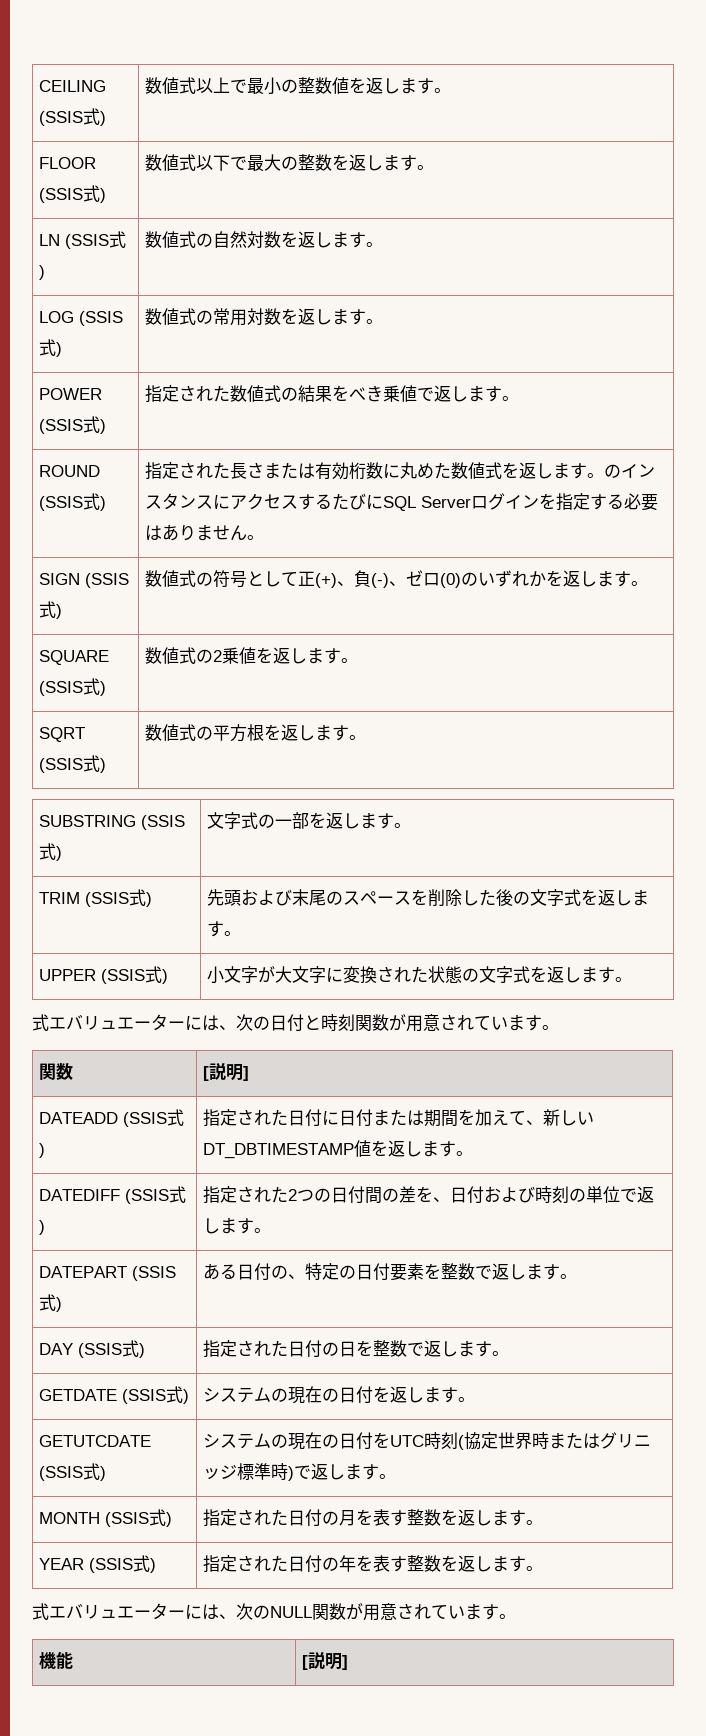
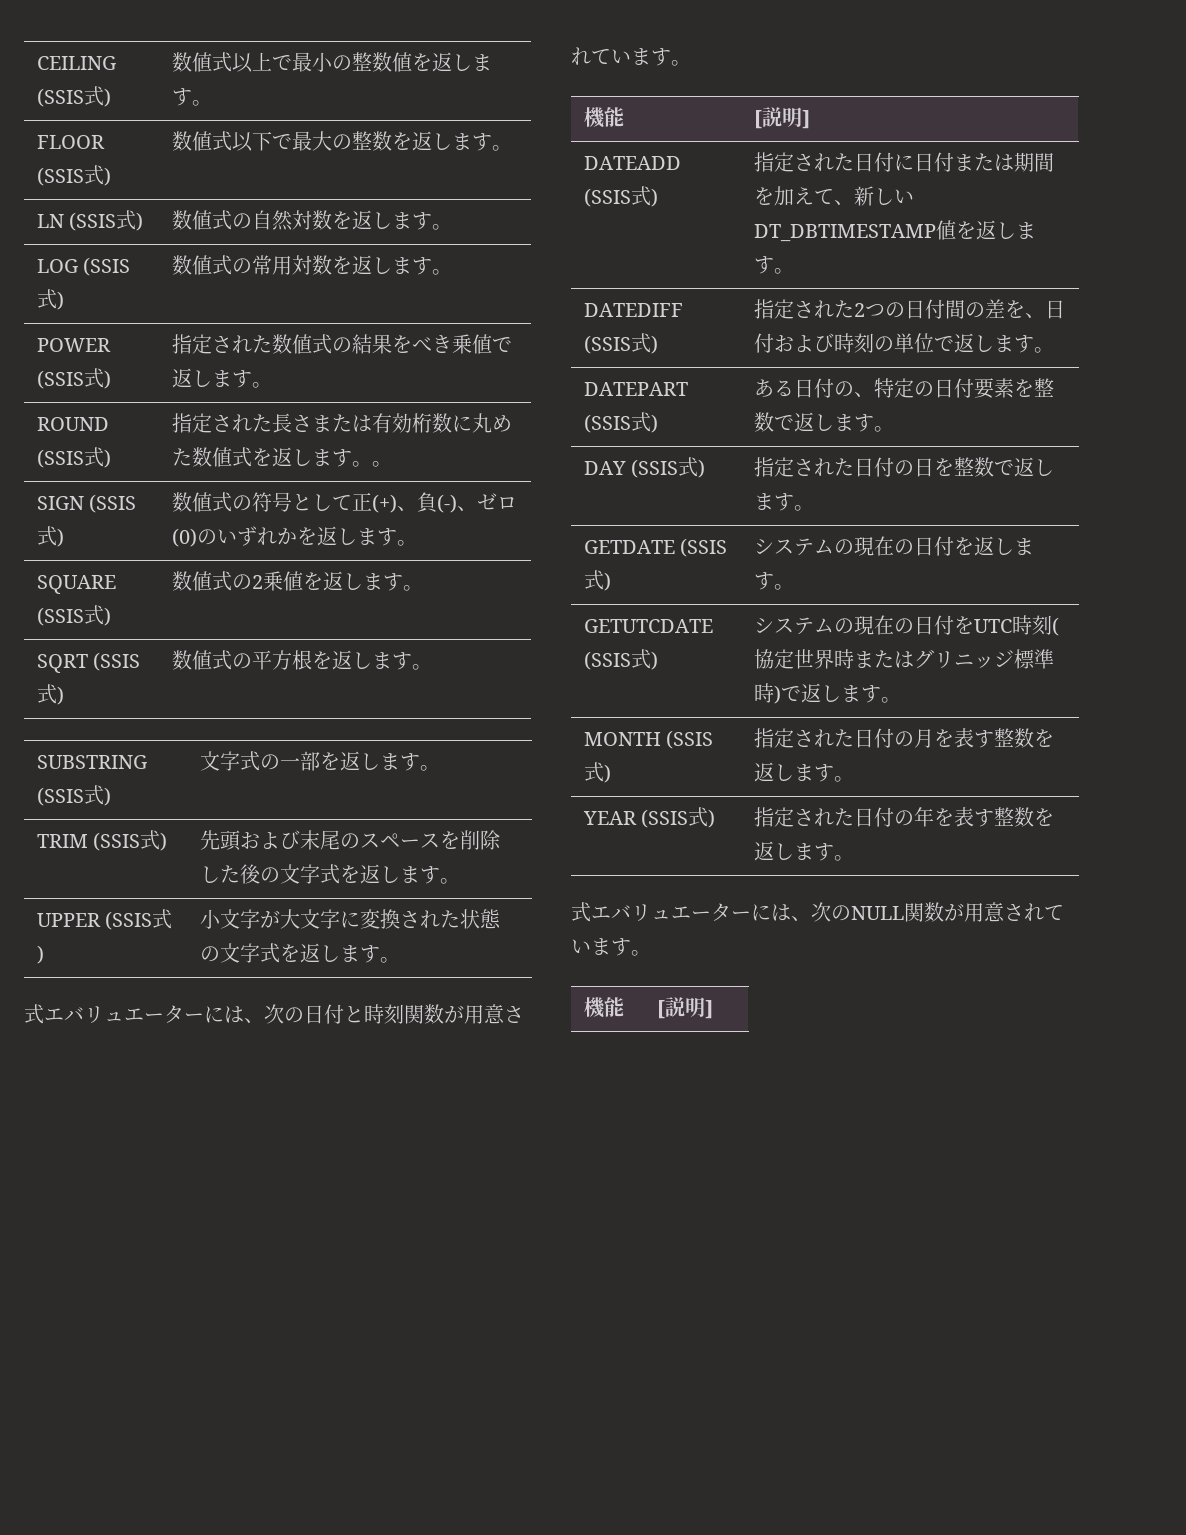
[604,464,656,478] [145,493,659,511] [145,524,248,541] のインスタンスにアクセスするたびにSQL Serverログインを指定する必要はありません -> (372, 464) none
[39,1063,74,1080] 関数 -> [583,107,624,128] 機能

